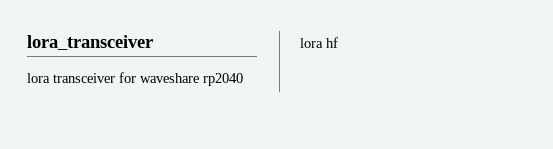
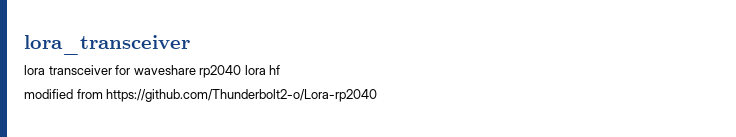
(338, 42) none -> [24,89,378,102] // modified from https://github.com/Thunderbolt2-o/Lora-rp2040

